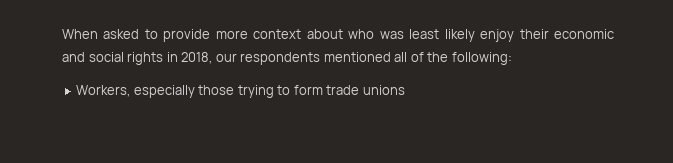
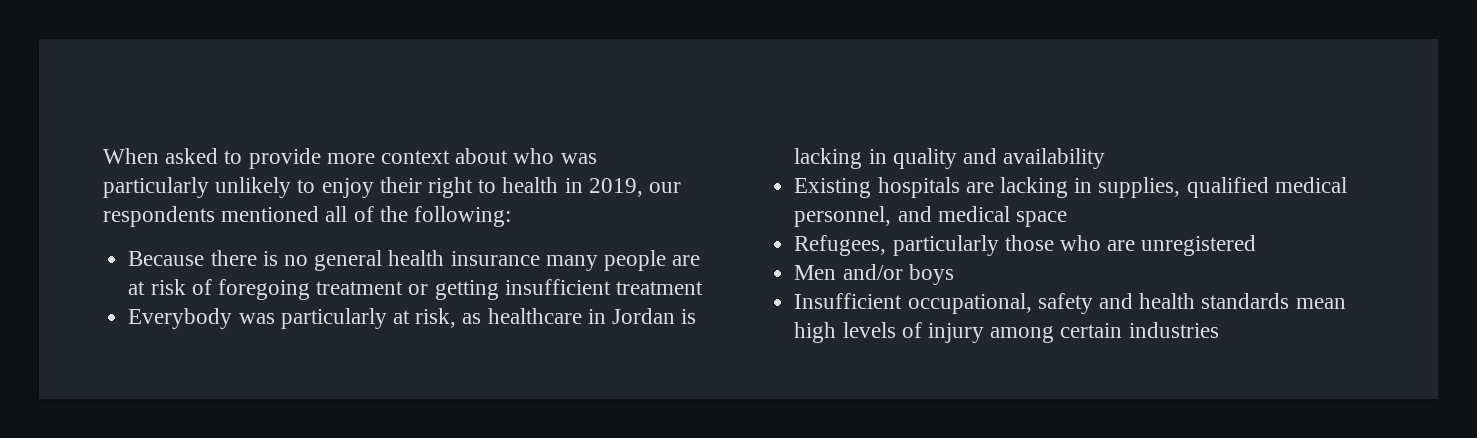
[409,29,614,42] [62,52,213,65] least likely enjoy their economic and social rights in 2018, -> [103,177,643,198] particularly unlikely to enjoy their right to health in 2019,
[76,85,405,98] Workers, especially those trying to form trade unions -> [128,250,701,271] [128,279,703,300] [128,308,697,329] [794,148,1106,169] [794,177,1347,198] [794,206,1067,227] [794,235,1257,256] [794,264,954,285] [794,293,1346,314] [794,322,1219,343] Because there is no general health insurance many people are at risk of foregoing treatment or getting insufficient treatment // Everybody was particularly at risk, as healthcare in Jordan is lacking in quality and availability // Existing hospitals are lacking in supplies, qualified medical personnel, and medical space // Refugees, particularly those who are unregistered // Men and/or boys // Insufficient occupational, safety and health standards mean high levels of injury among certain industries

